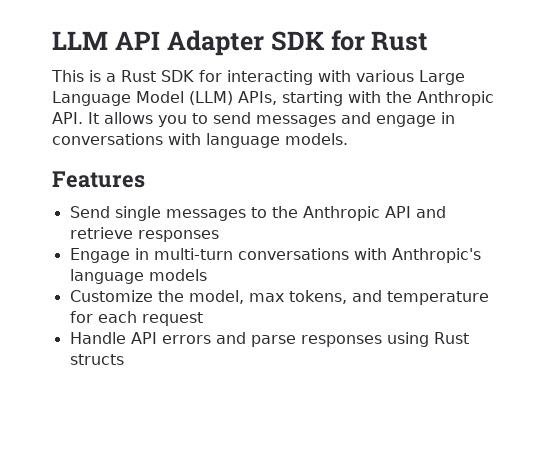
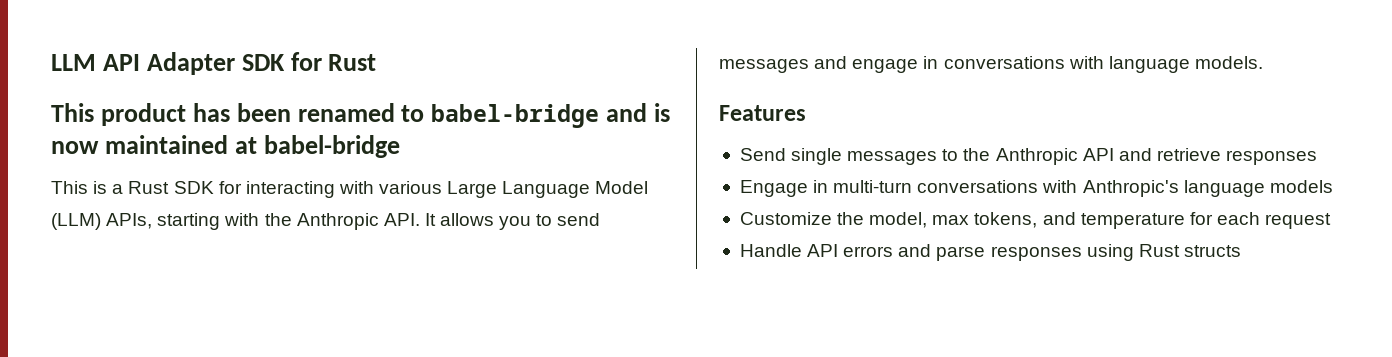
(429, 41) none -> [51,103,671,128] [51,135,400,158] // This product has been renamed to babel-bridge and is now maintained at babel-bridge

